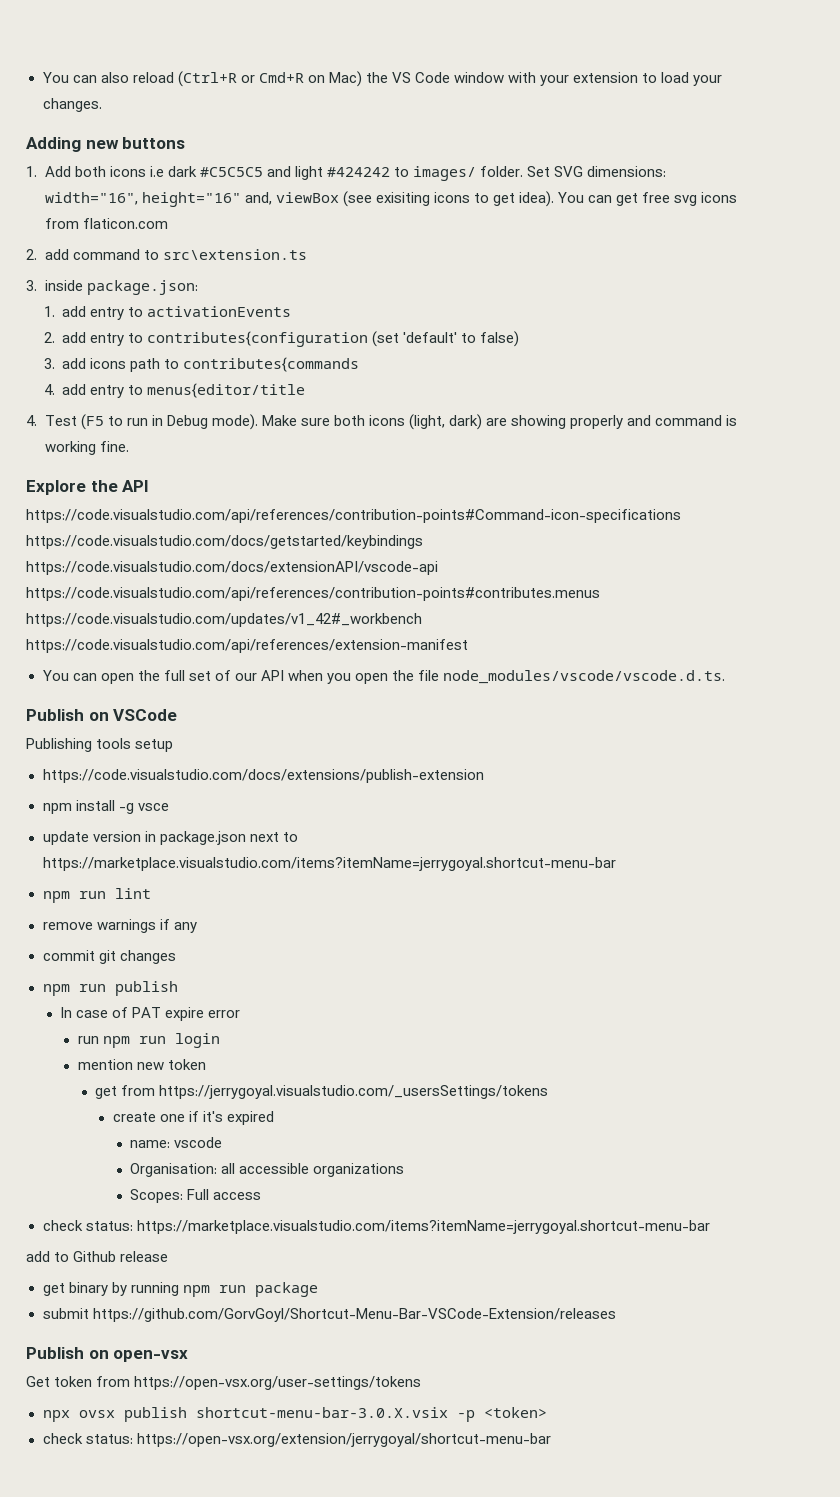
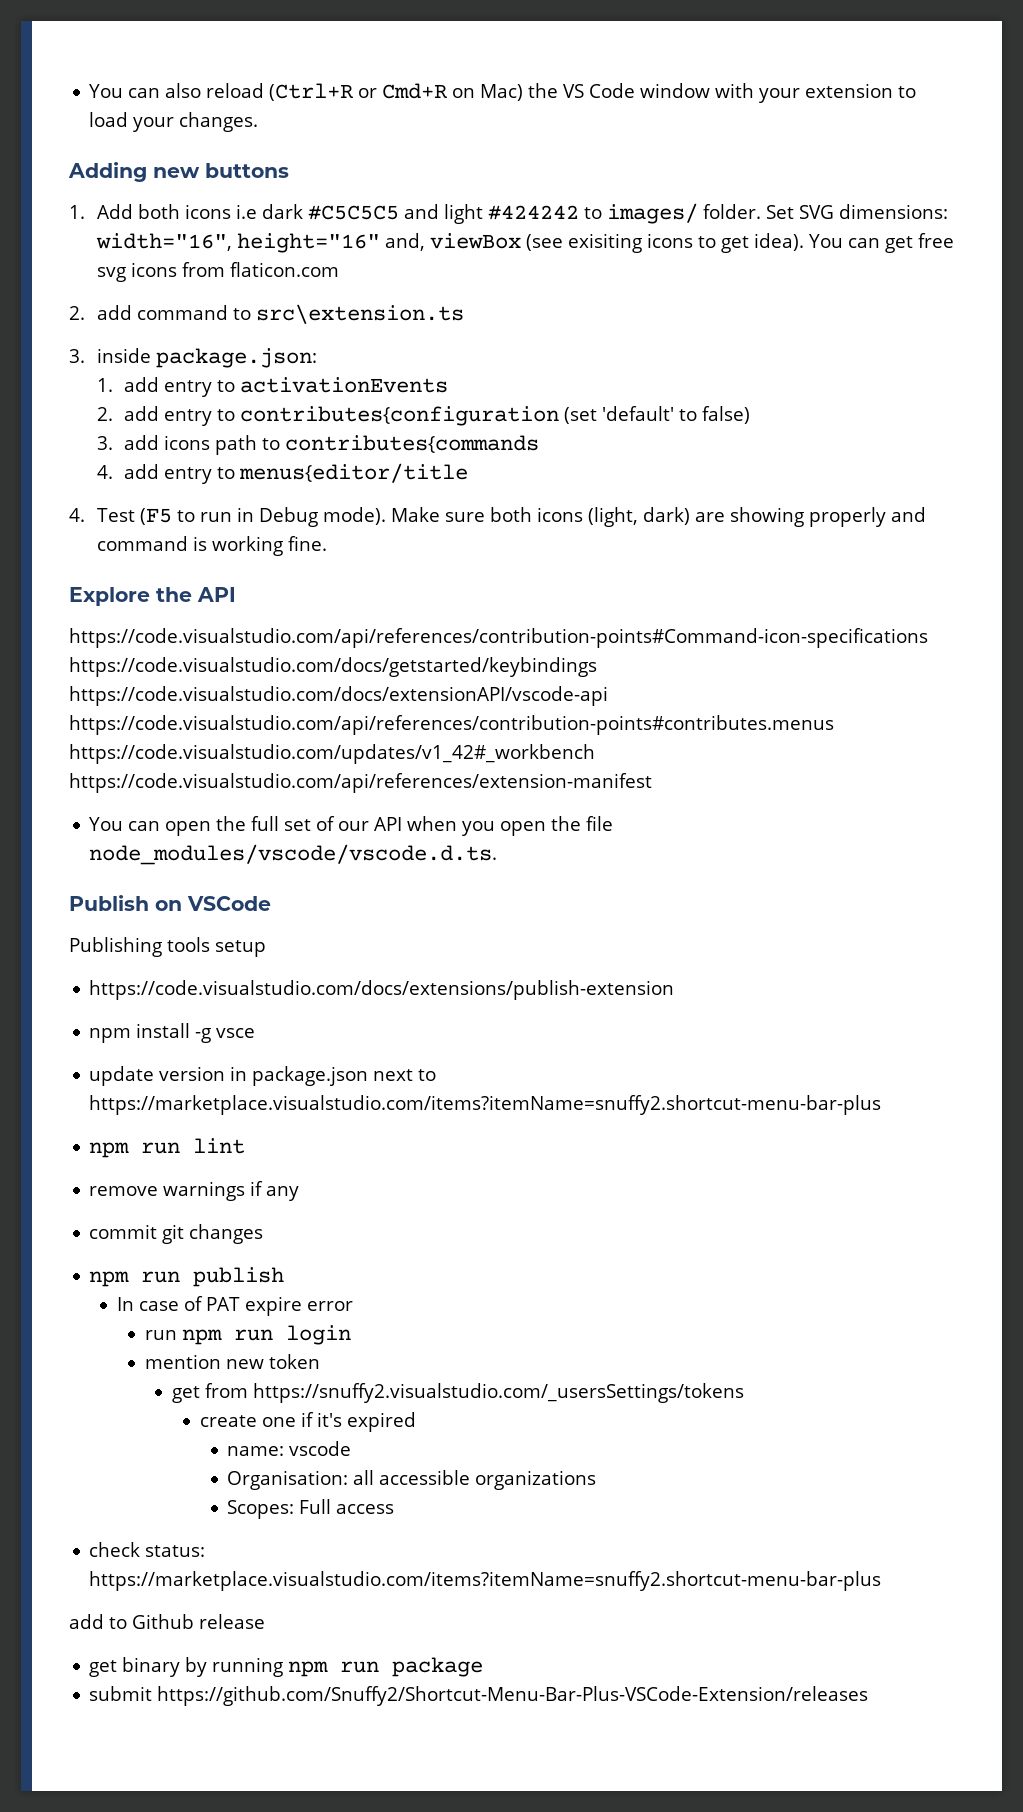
[42,857,616,871] https://marketplace.visualstudio.com/items?itemName=jerrygoyal.shortcut-menu-bar -> [89,1095,882,1115] https://marketplace.visualstudio.com/items?itemName=snuffy2.shortcut-menu-bar-plus
[159,1085,549,1099] https://jerrygoyal.visualstudio.com/_usersSettings/tokens -> [253,1383,745,1403] https://snuffy2.visualstudio.com/_usersSettings/tokens
[136,1220,710,1234] https://marketplace.visualstudio.com/items?itemName=jerrygoyal.shortcut-menu-bar -> [89,1571,882,1591] https://marketplace.visualstudio.com/items?itemName=snuffy2.shortcut-menu-bar-plus
[92,1308,616,1322] [26,1347,189,1362] [26,1376,422,1390] [42,1407,547,1422] [42,1433,551,1447] https://github.com/GorvGoyl/Shortcut-Menu-Bar-VSCode-Extension/releases // Publish on open-vsx // Get token from https://open-vsx.org/user-settings/tokens // npx ovsx publish shortcut-menu-bar-3.0.X.vsix -p <token> // check status: https://open-vsx.org/extension/jerrygoyal/shortcut-menu-bar -> [157,1686,869,1706] https://github.com/Snuffy2/Shortcut-Menu-Bar-Plus-VSCode-Extension/releases

